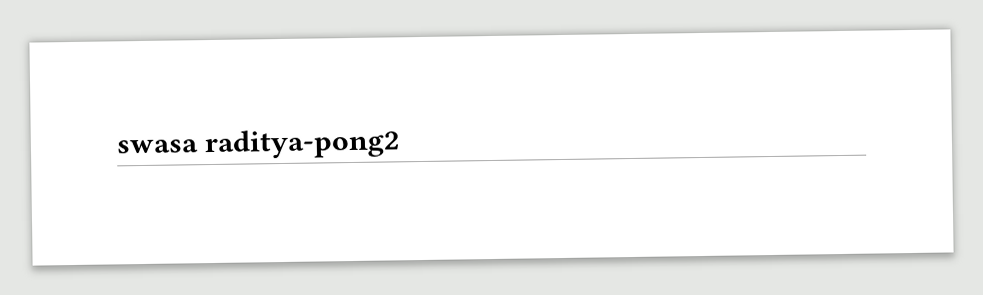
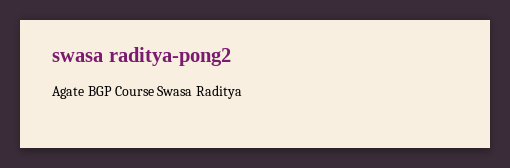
(402, 144) none -> [52,85,243,99] // Agate BGP Course Swasa Raditya

